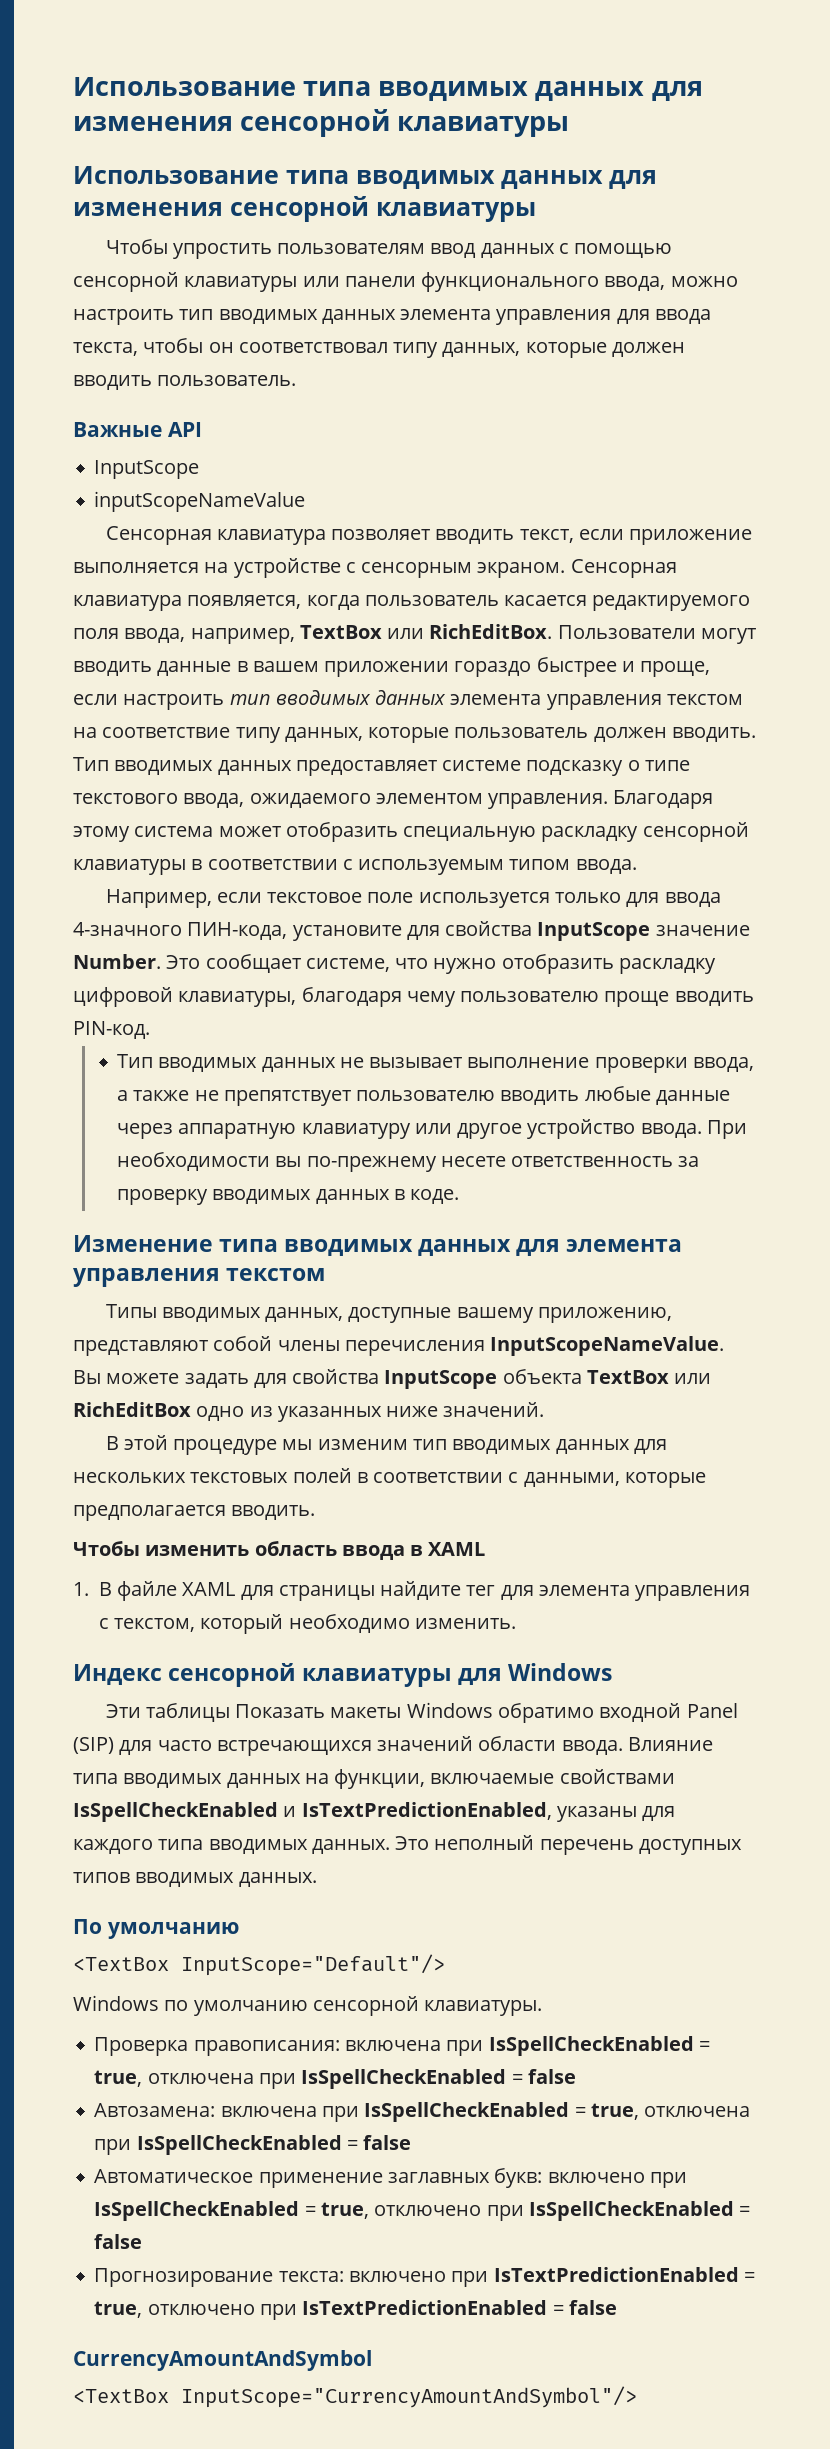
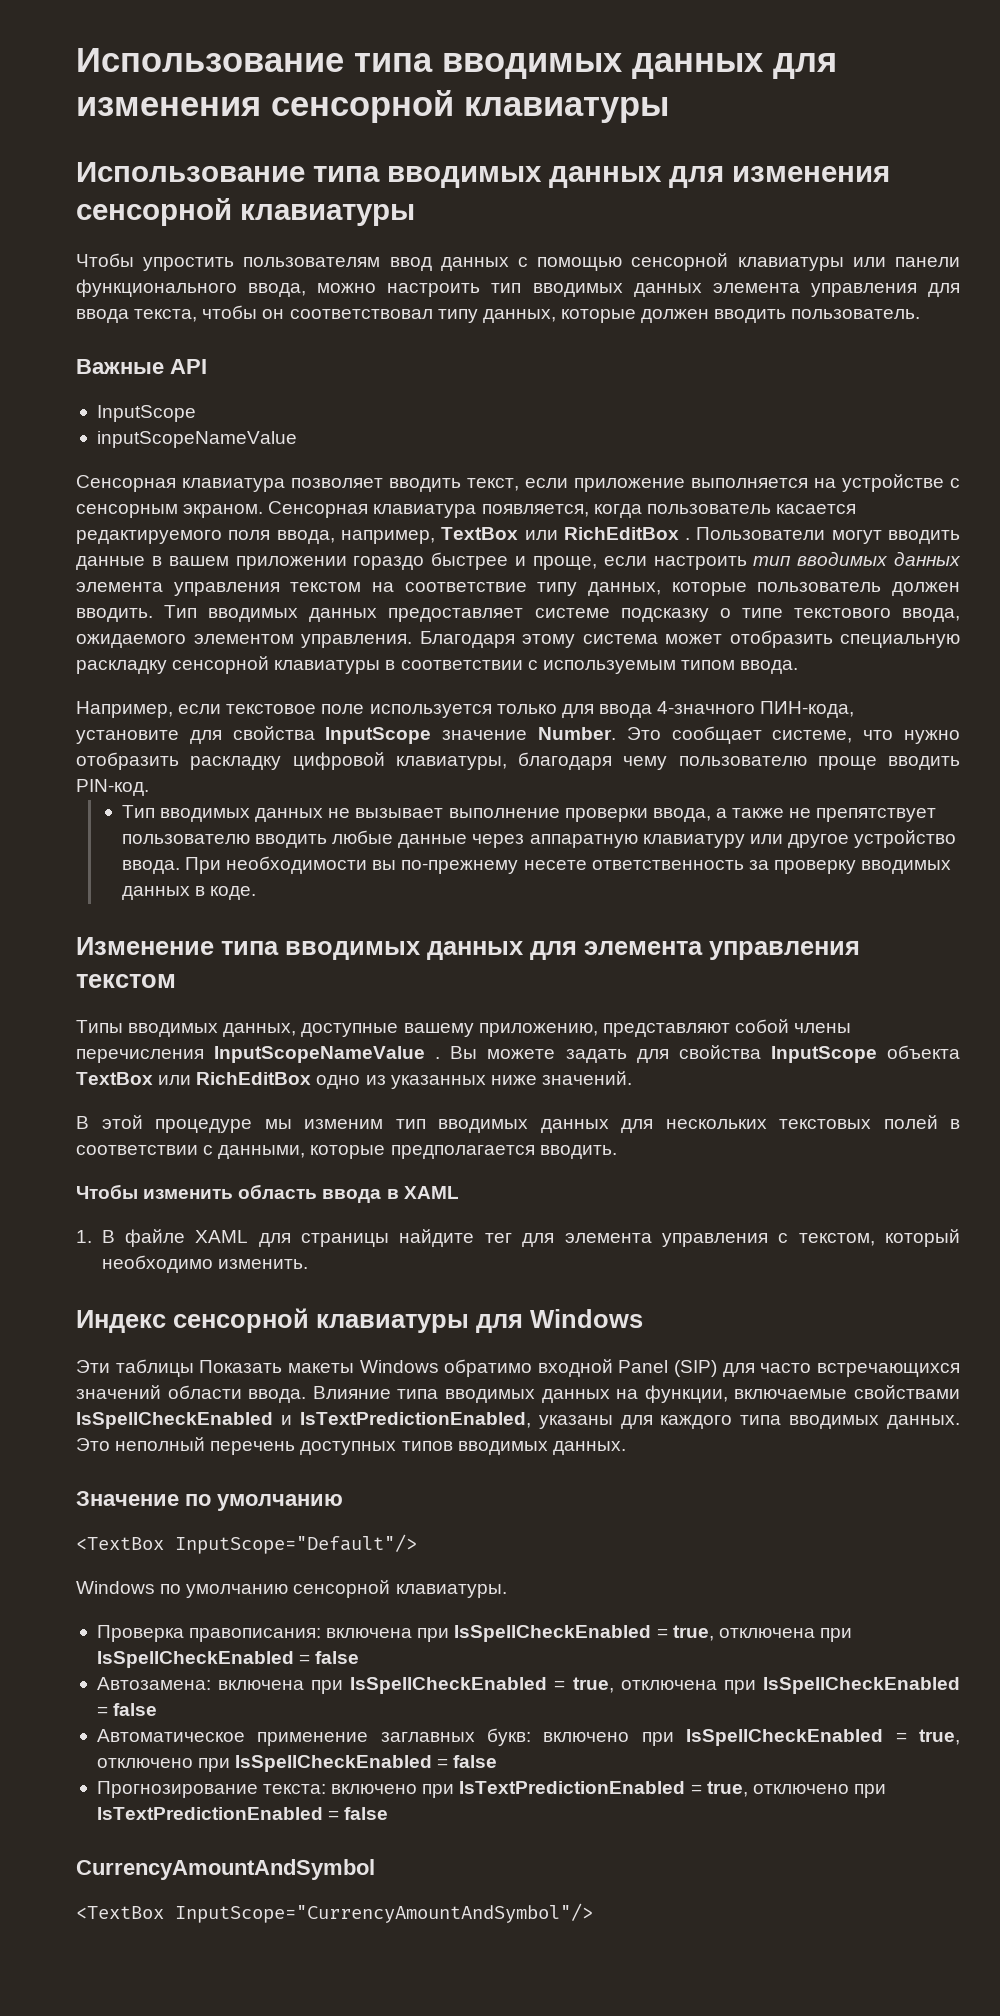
[429,624,553,639] RichEditBox. -> [563,527,691,540] RichEditBox .
[490,1336,725,1356] InputScopeNameValue. -> [214,1046,441,1063] InputScopeNameValue .
[73,1919,102,1934] По -> [76,1491,211,1506] Значение по

